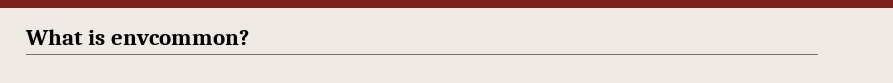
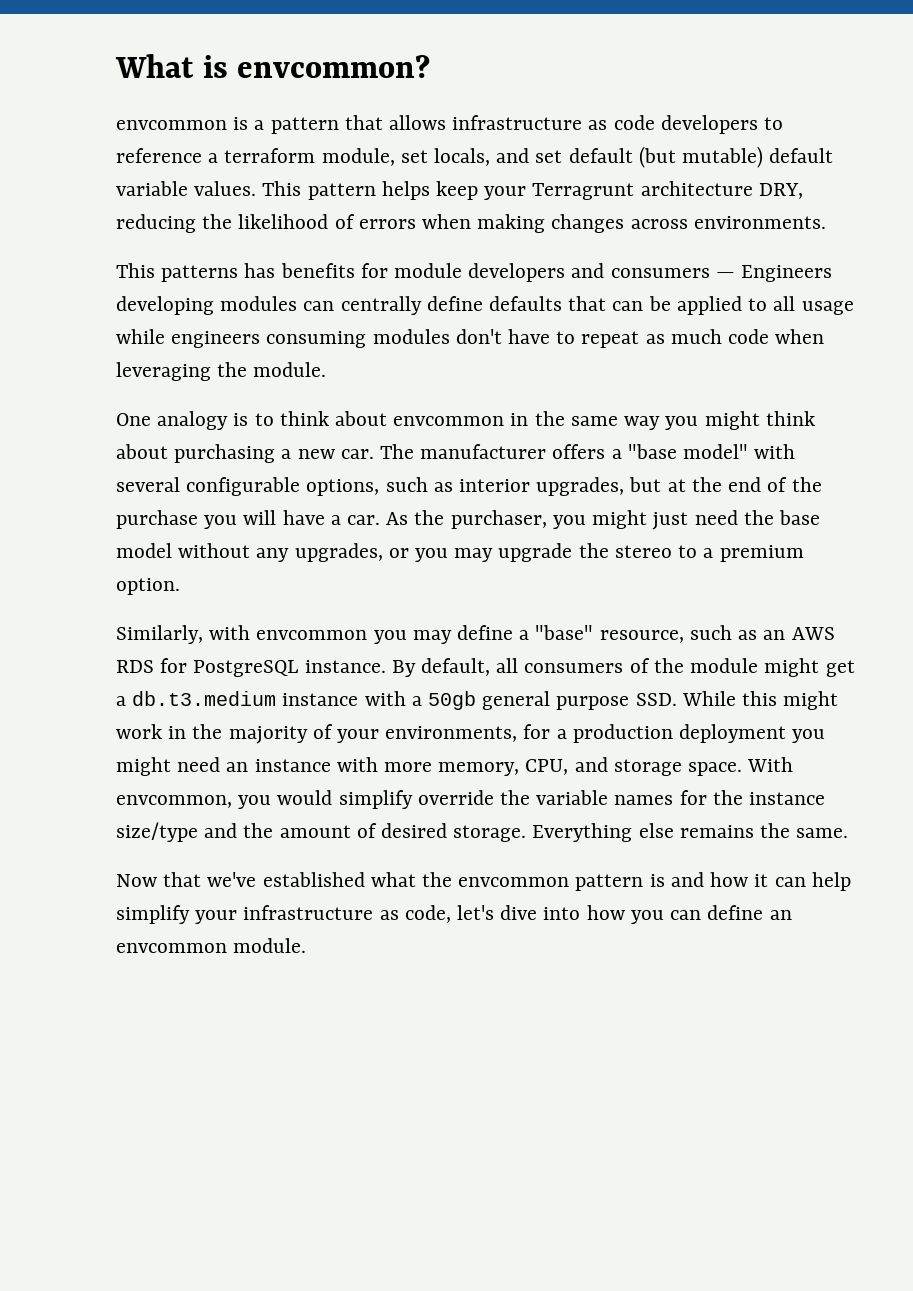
(250, 37) none -> [116,115,784,134] [116,146,834,168] [116,181,803,200] [116,214,826,233] [116,263,833,282] [116,296,854,315] [116,329,825,348] [116,362,327,381] [116,411,815,430] [116,444,796,463] [116,477,822,496] [116,510,820,530] [116,543,804,562] [116,578,180,595] [116,625,835,644] [116,658,855,677] [116,691,839,710] [116,724,826,744] [116,757,794,776] [116,790,826,809] [116,822,849,842] [116,872,851,891] [116,905,792,924] [116,938,307,953] // envcommon is a pattern that allows infrastructure as code developers to reference a terraform module, set locals, and set default (but mutable) default variable values. This pattern helps keep your Terragrunt architecture DRY, reducing the likelihood of errors when making changes across environments. // This patterns has benefits for module developers and consumers — Engineers developing modules can centrally define defaults that can be applied to all usage while engineers consuming modules don't have to repeat as much code when leveraging the module. // One analogy is to think about envcommon in the same way you might think about purchasing a new car. The manufacturer offers a "base model" with several configurable options, such as interior upgrades, but at the end of the purchase you will have a car. As the purchaser, you might just need the base model without any upgrades, or you may upgrade the stereo to a premium option. // Similarly, with envcommon you may define a "base" resource, such as an AWS RDS for PostgreSQL instance. By default, all consumers of the module might get a db.t3.medium instance with a 50gb general purpose SSD. While this might work in the majority of your environments, for a production deployment you might need an instance with more memory, CPU, and storage space. With envcommon, you would simplify override the variable names for the instance size/type and the amount of desired storage. Everything else remains the same. // Now that we've established what the envcommon pattern is and how it can help simplify your infrastructure as code, let's dive into how you can define an envcommon module.

